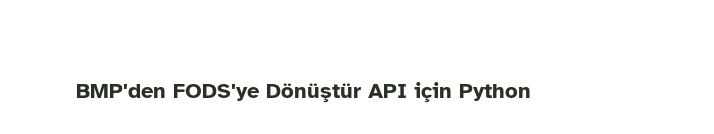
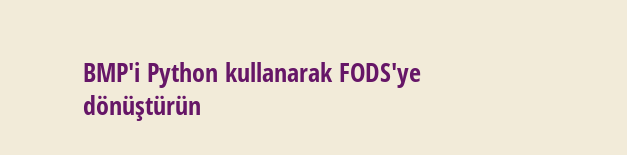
[76,82,531,103] BMP'den FODS'ye Dönüştür API için Python -> [83,62,421,88] [83,95,201,121] BMP'i Python kullanarak FODS'ye dönüştürün

